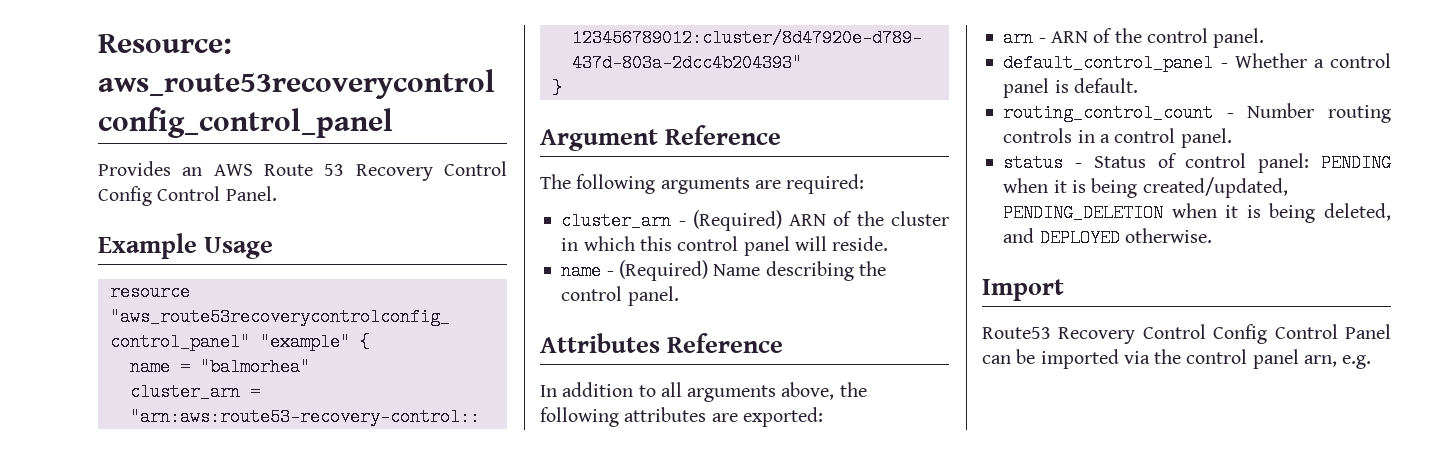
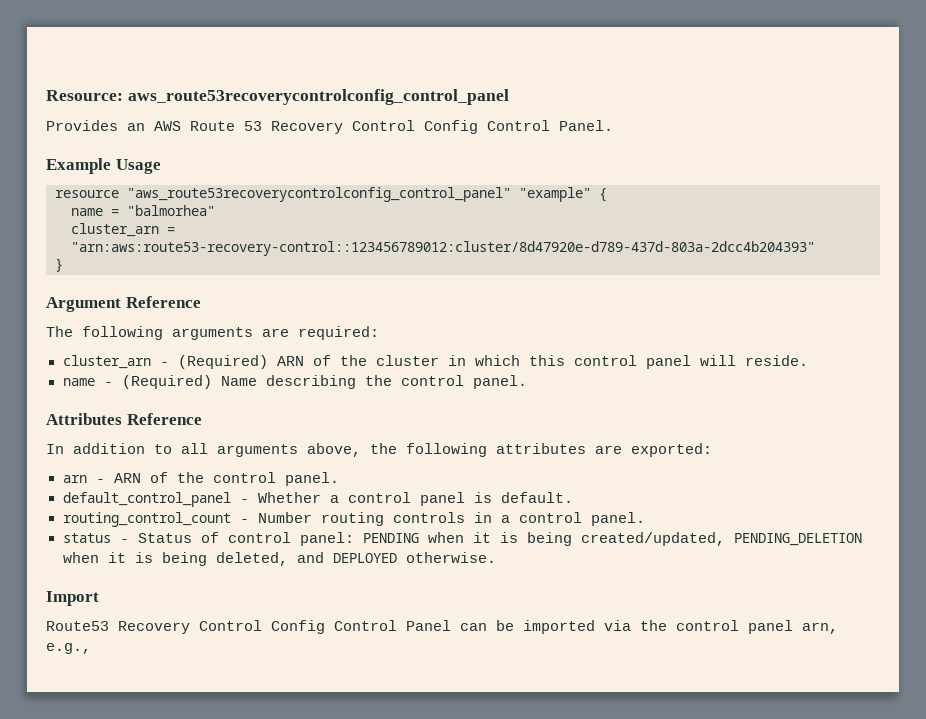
[1342,355,1372,369] e.g. -> [46,643,91,654] e.g.,

